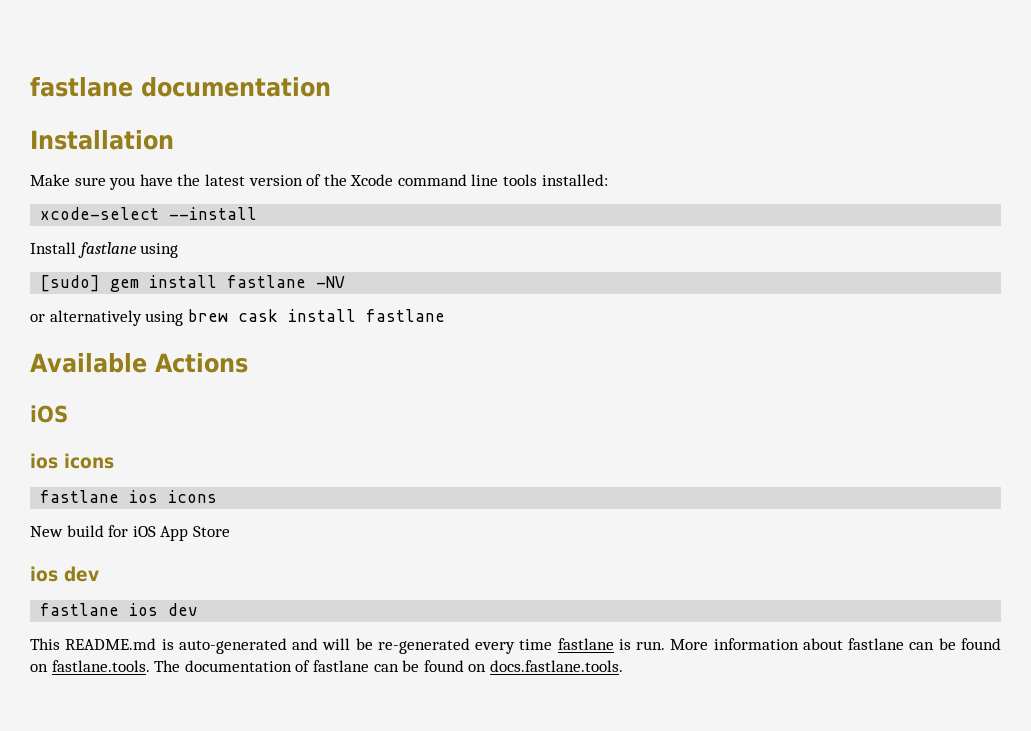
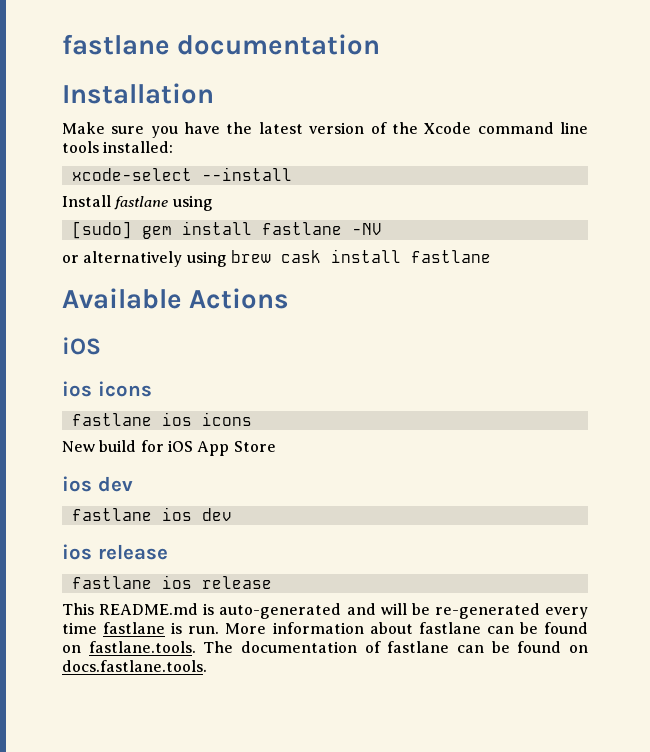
(199, 609) none -> [62,544,168,560] [71,575,272,589] // ios release // fastlane ios release

